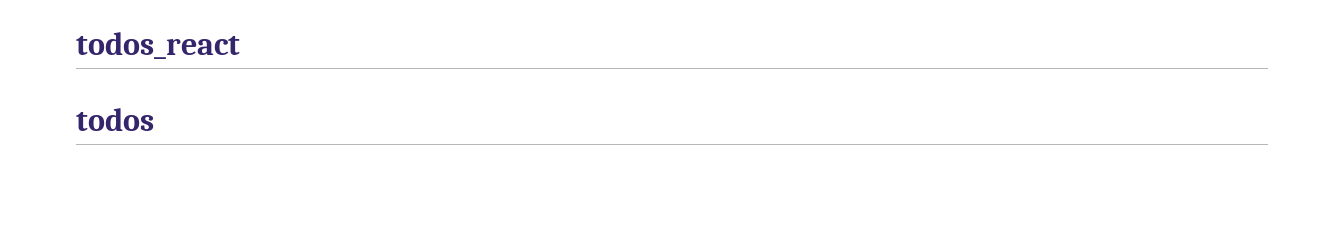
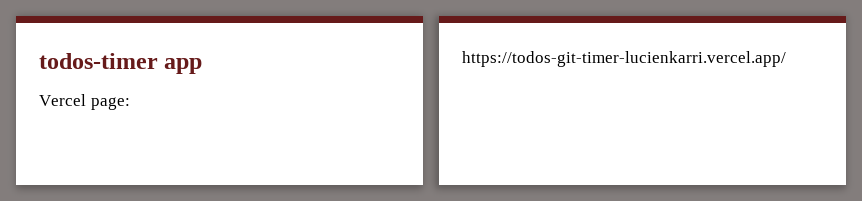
[76,32,240,59] [76,108,154,131] todos_react // todos -> [39,53,203,74] [39,94,130,110] [462,51,786,67] todos-timer app // Vercel page: https://todos-git-timer-lucienkarri.vercel.app/

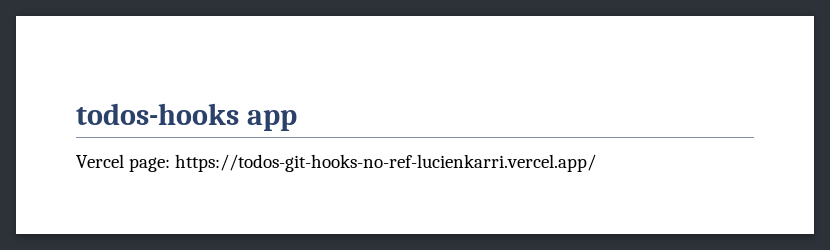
[39,53,158,69] todos-timer -> [76,103,239,125] todos-hooks
[462,51,786,67] https://todos-git-timer-lucienkarri.vercel.app/ -> [175,154,597,172] https://todos-git-hooks-no-ref-lucienkarri.vercel.app/

